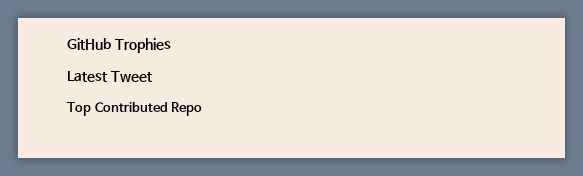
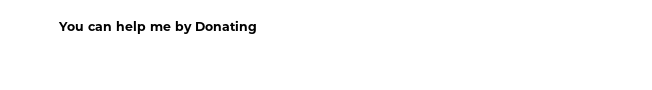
[67,38,171,53] [67,71,152,82] [67,102,203,116] GitHub Trophies // Latest Tweet // Top Contributed Repo -> [58,20,257,34] You can help me by Donating

